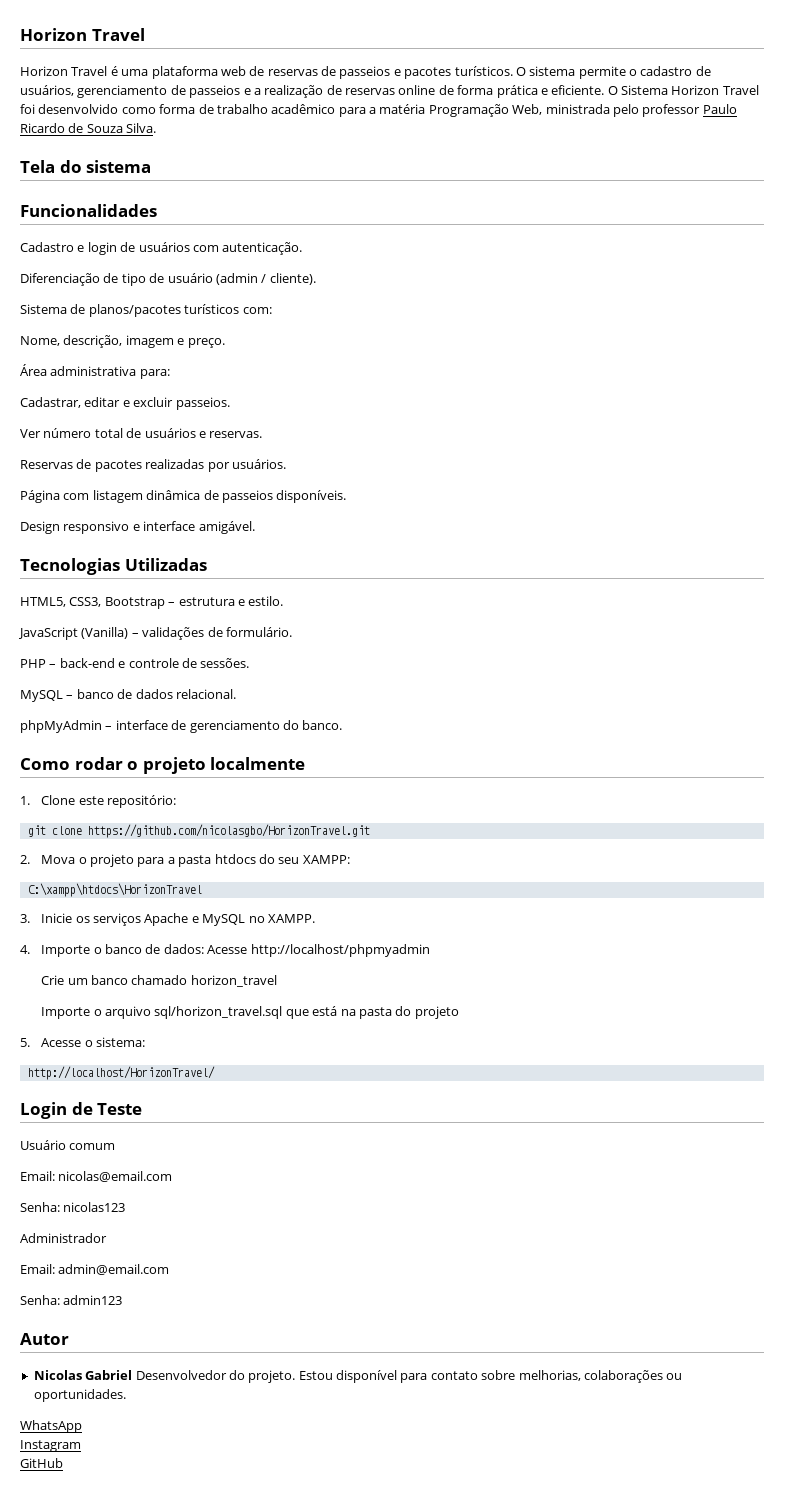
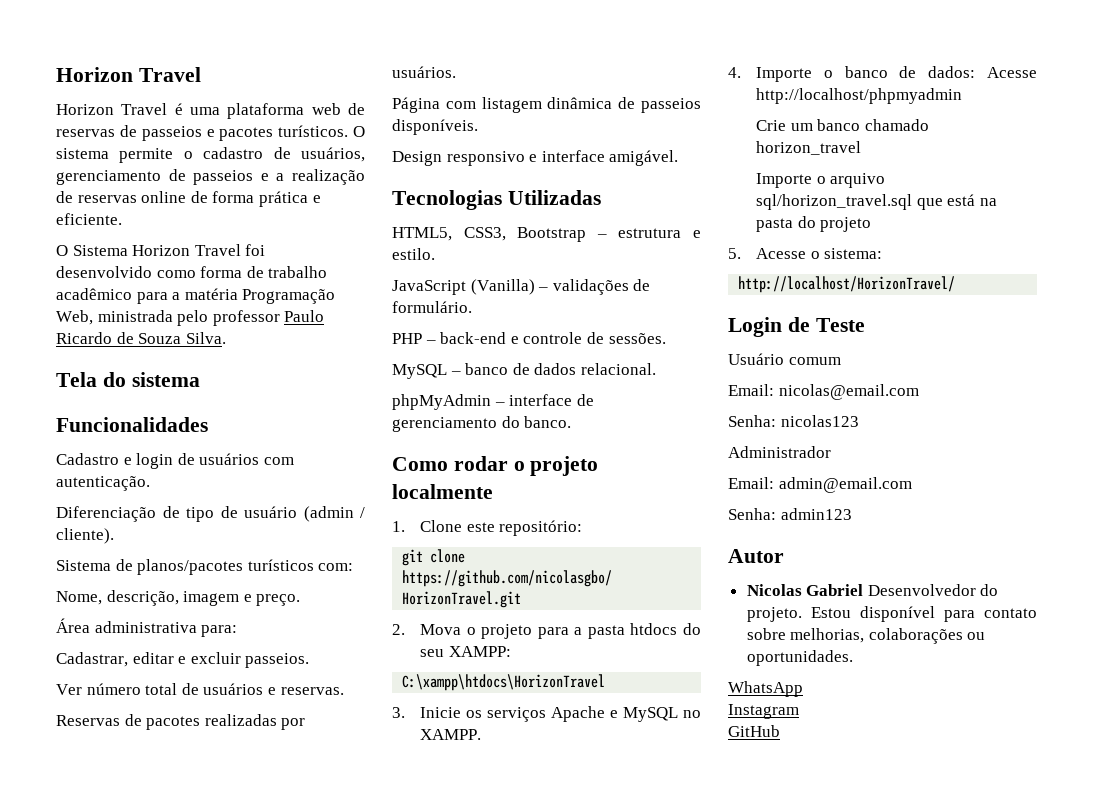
(605, 90) none -> (122, 219) //

